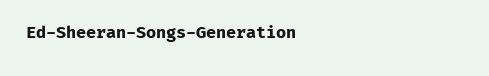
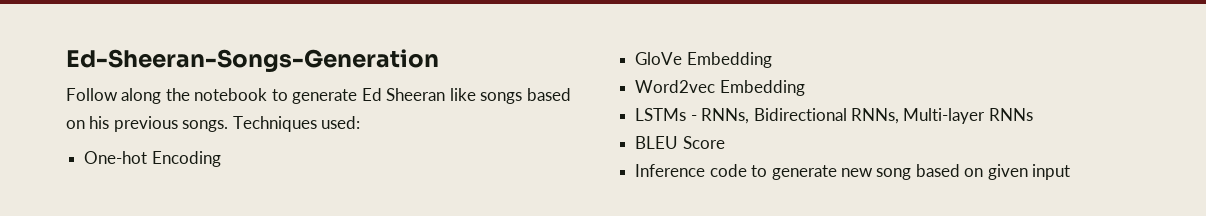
(296, 33) none -> [66,88,571,104] [66,116,361,132] [84,151,221,167] [635,52,772,68] [635,80,805,96] [635,108,1033,124] [635,136,725,149] [635,164,1071,180] // Follow along the notebook to generate Ed Sheeran like songs based on his previous songs. Techniques used: // One-hot Encoding // GloVe Embedding // Word2vec Embedding // LSTMs - RNNs, Bidirectional RNNs, Multi-layer RNNs // BLEU Score // Inference code to generate new song based on given input

